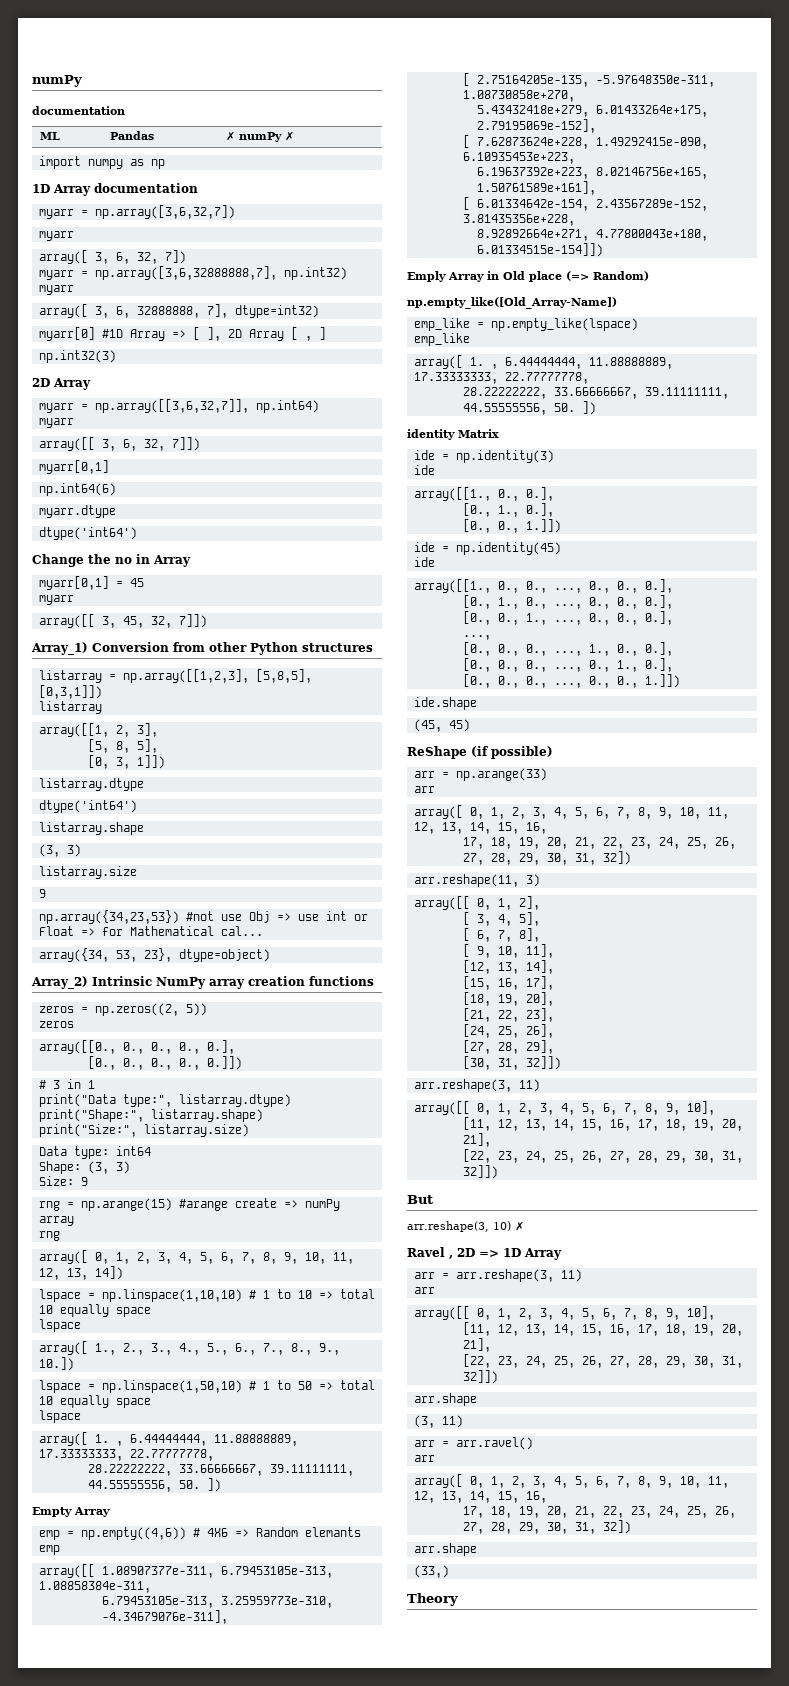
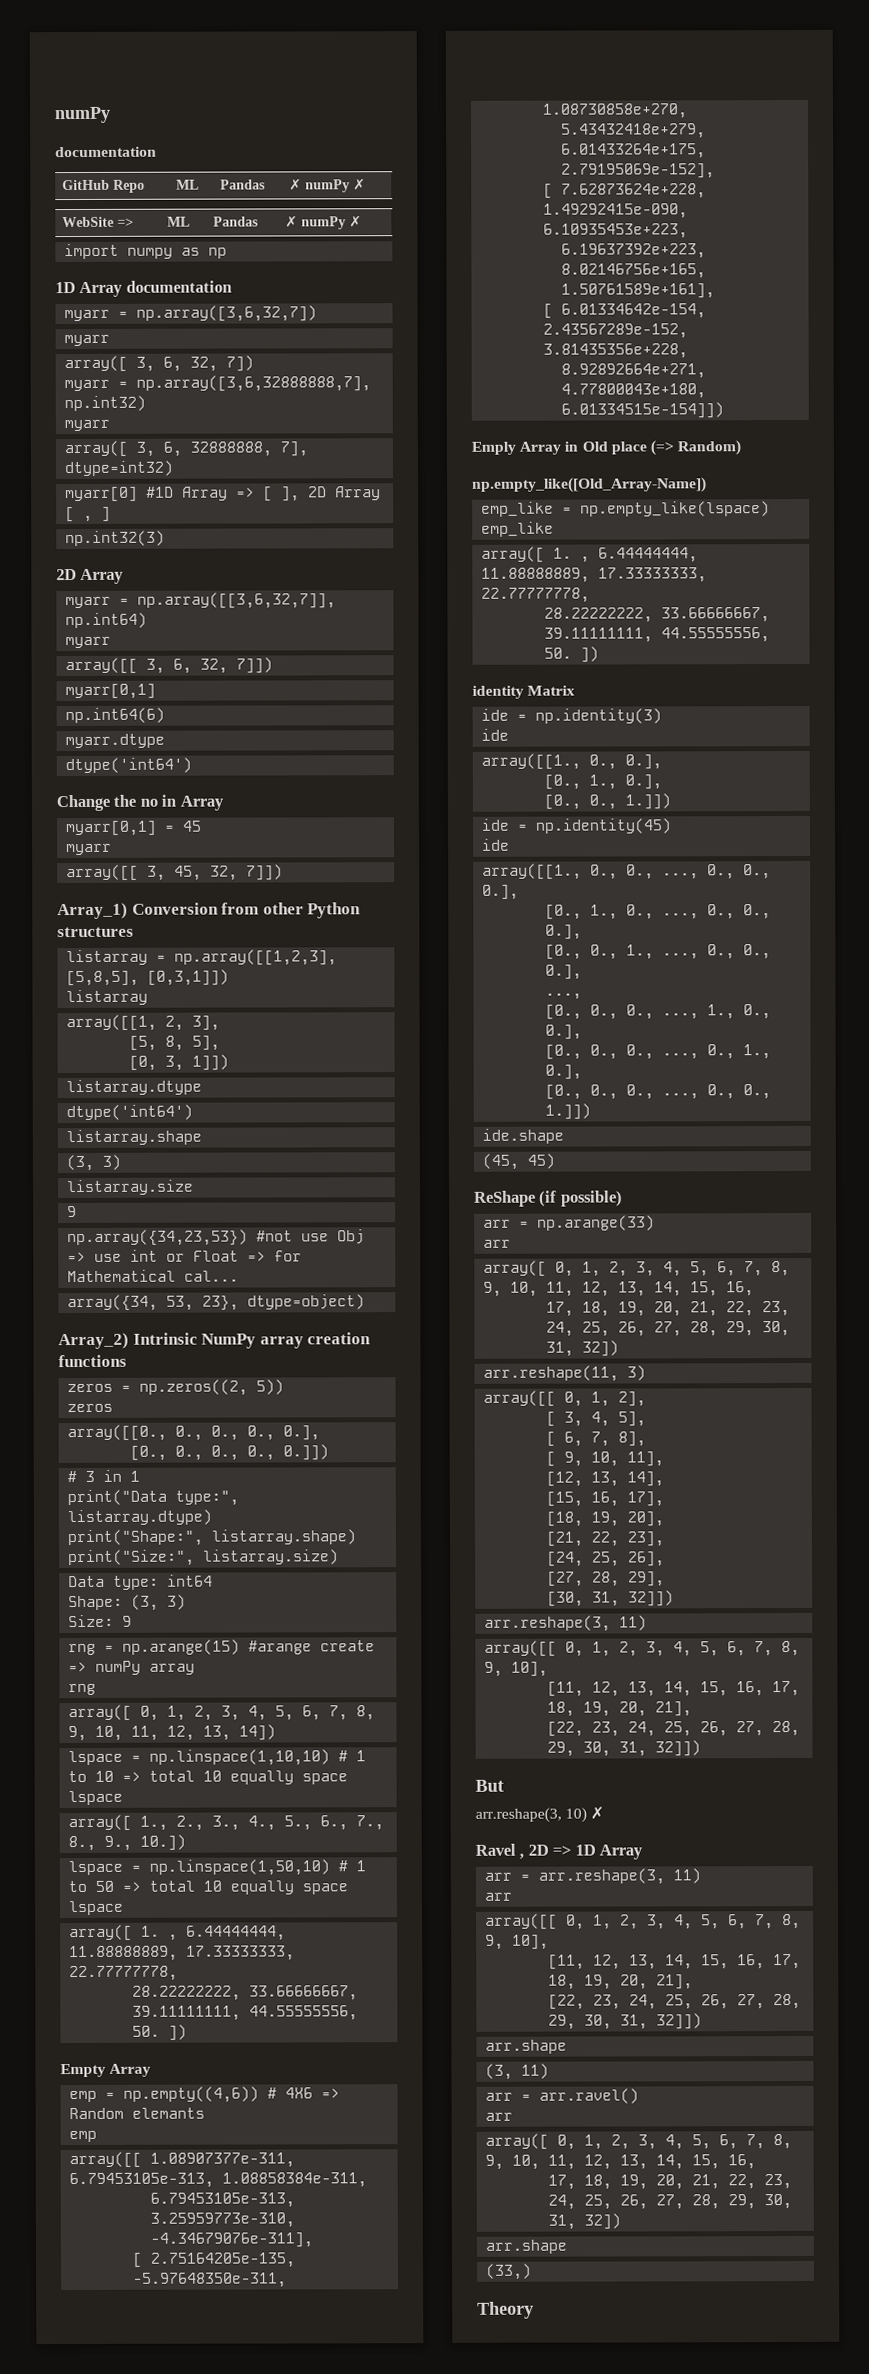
(125, 110) none -> [62,179,146,193] [176,179,200,190] [220,179,267,190] [289,178,367,193] [62,216,135,228] GitHub Repo | ML | Pandas | ✗ numPy ✗ // WebSite => |

